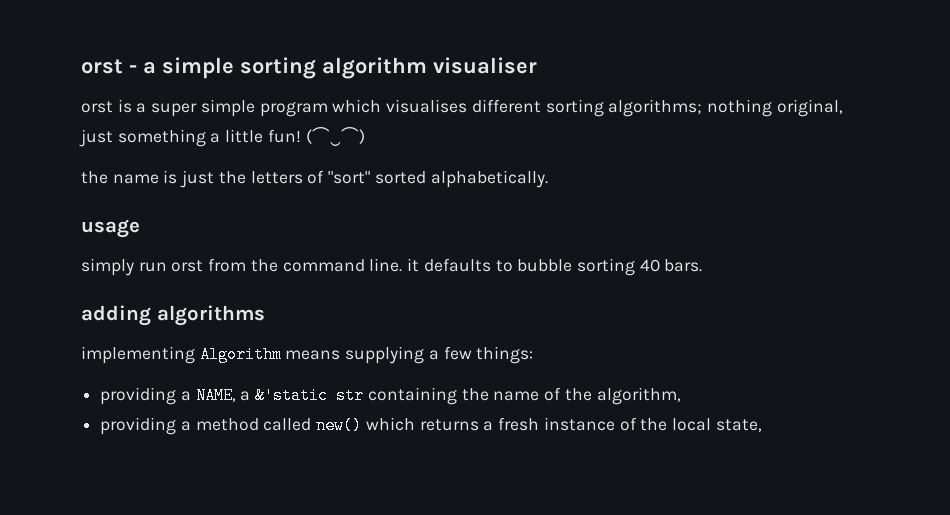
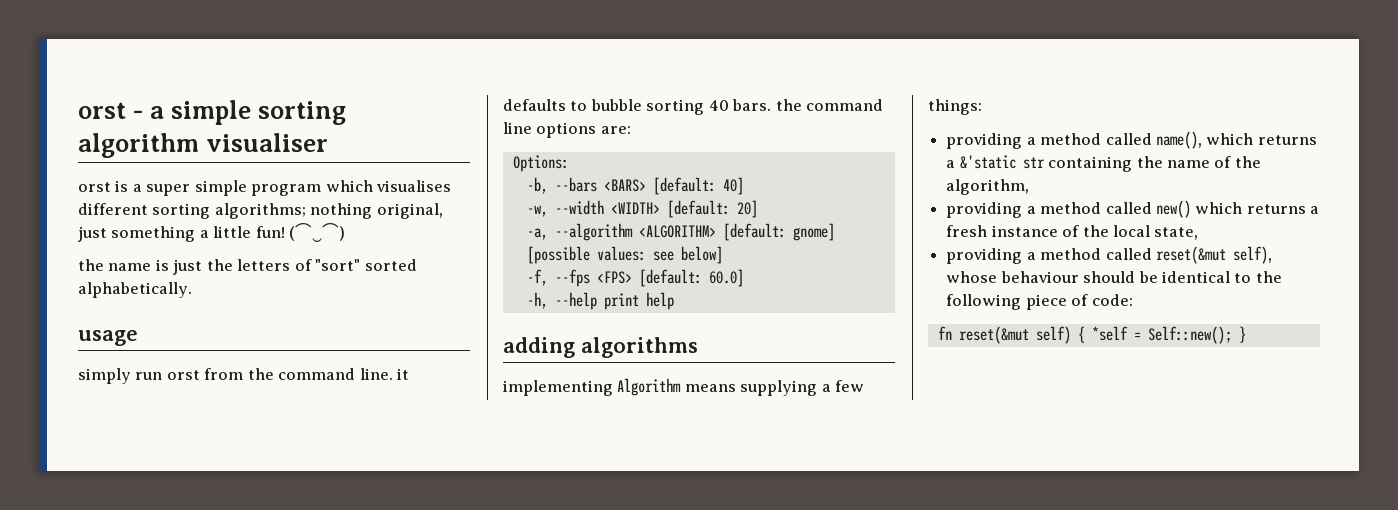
(703, 265) none -> [775,99,884,111] [503,122,631,138] [512,155,569,172] [526,177,744,195] [526,200,758,218] [526,223,835,241] [526,246,723,264] [526,269,744,287] [526,292,674,310] the command line options are: // Options: // -b, --bars <BARS> [default: 40] // -w, --width <WIDTH> [default: 20] // -a, --algorithm <ALGORITHM> [default: gnome] [possible values: see below] // -f, --fps <FPS> [default: 60.0] // -h, --help print help
[195,387,236,404] NAME, -> [1040,131,1317,149] method called name(), which returns
(762, 425) none -> [946,246,1272,264] [946,271,1282,283] [946,294,1133,310] [937,326,1246,344] // providing a method called reset(&mut self), whose behaviour should be identical to the following piece of code: // fn reset(&mut self) { *self = Self::new(); }

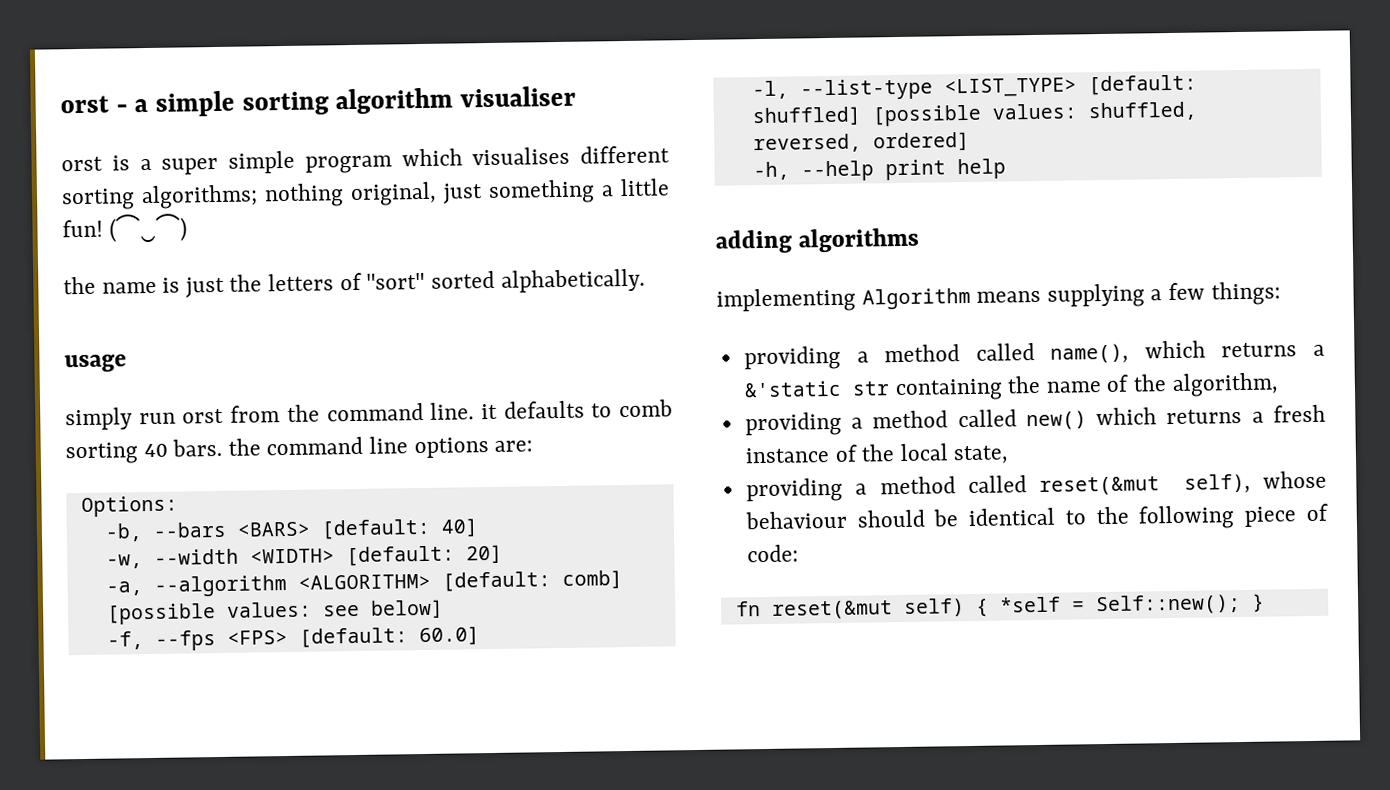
[590,99,642,111] bubble -> [619,399,673,418] comb
[792,223,835,241] gnome] -> [561,570,623,589] comb]
(744, 278) none -> [751,74,1197,101] [751,101,1198,127] [752,131,970,154] // -l, --list-type <LIST_TYPE> [default: shuffled] [possible values: shuffled, reversed, ordered]

